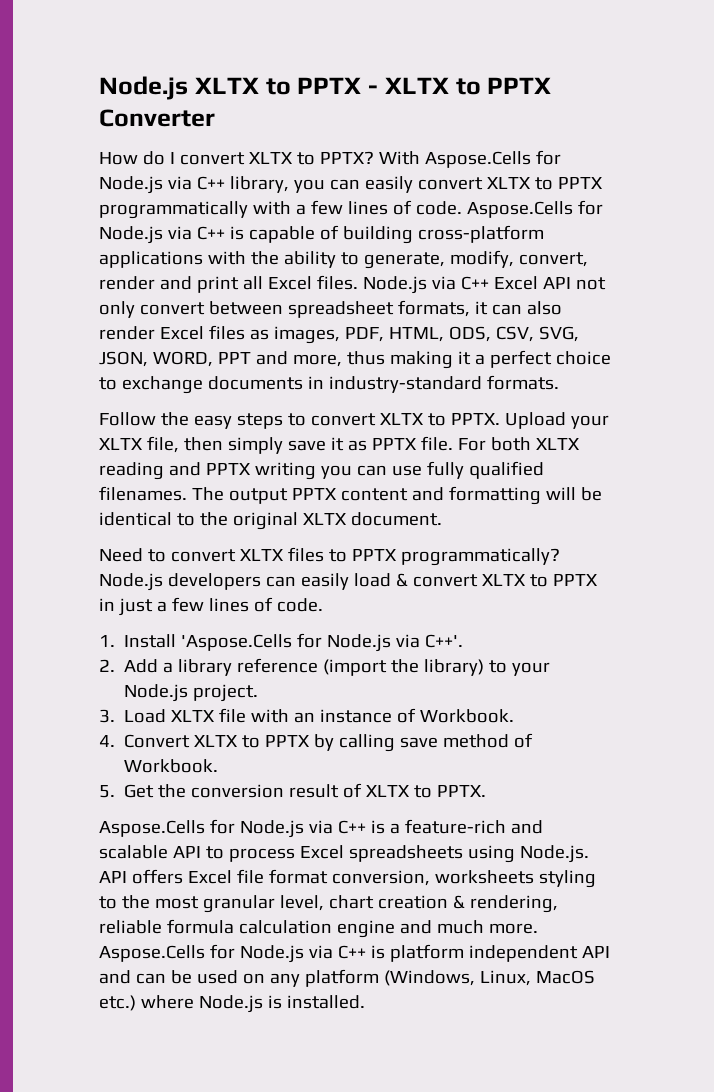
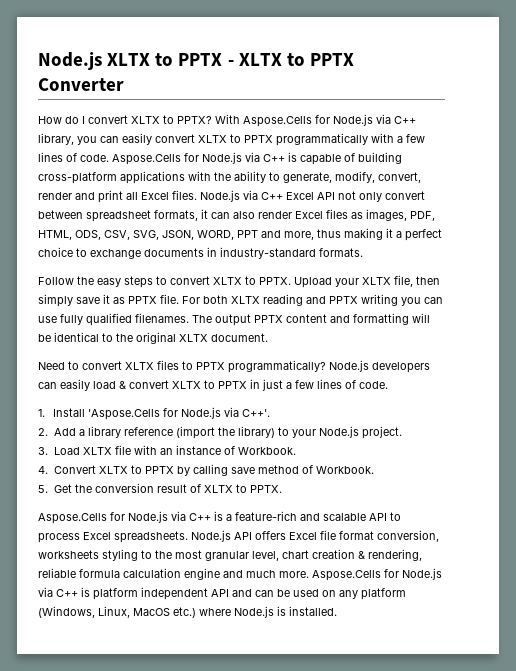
[348,845,589,863] spreadsheets using Node.js. -> [114,530,231,543] spreadsheets. Node.js

